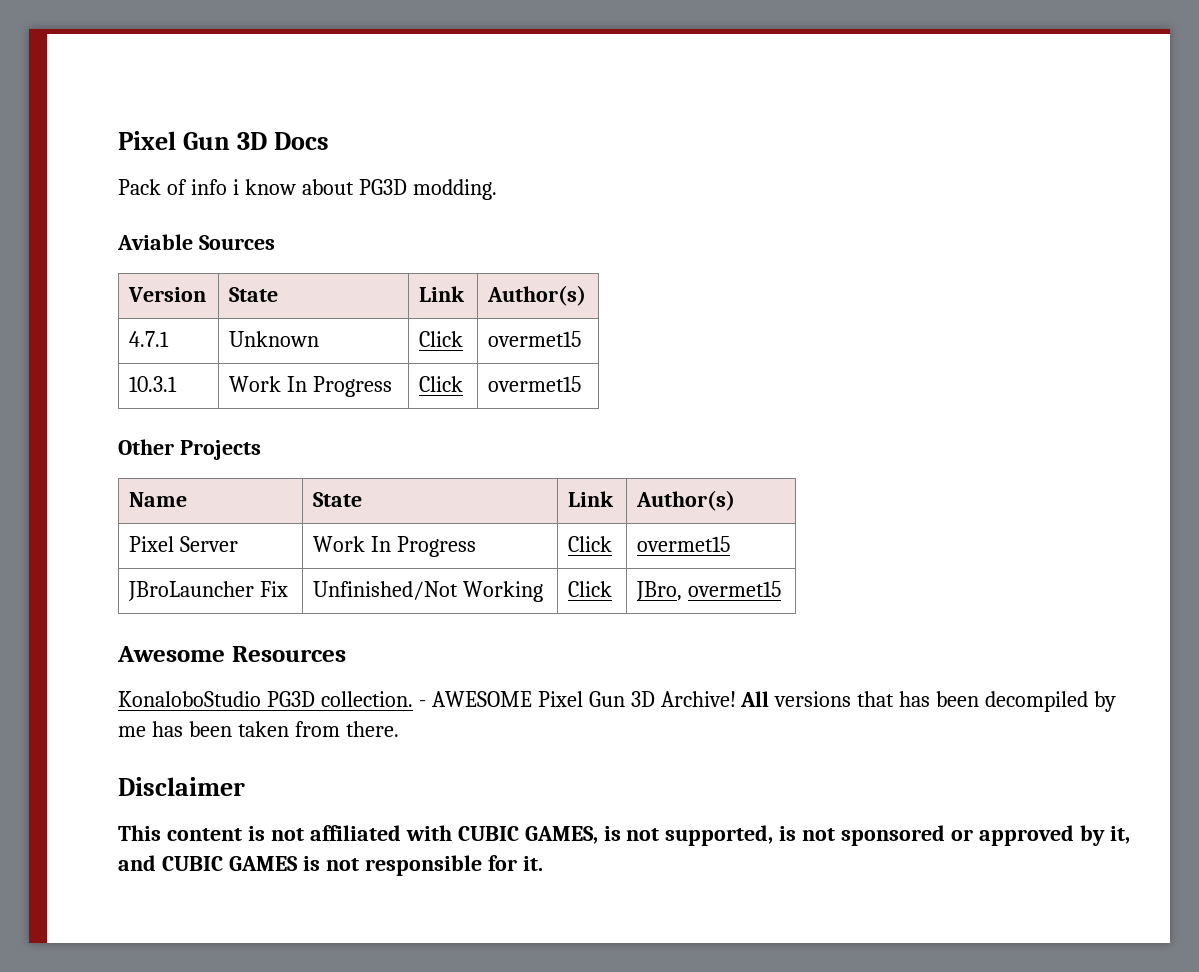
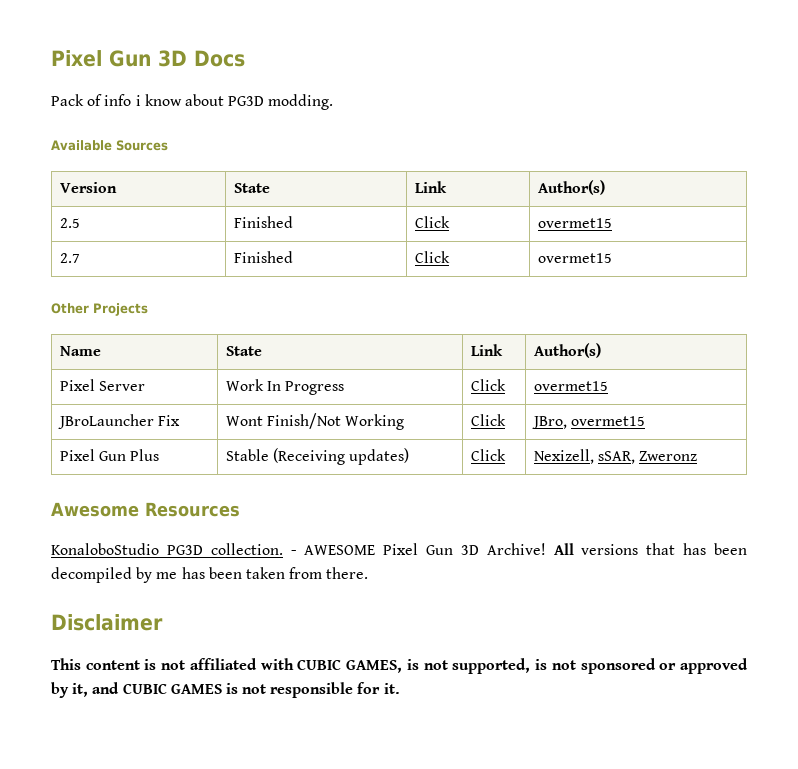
[117,234,193,250] Aviable -> [51,140,112,151] Available
[129,331,170,347] [229,331,320,347] [419,331,464,347] [488,331,582,347] [129,376,178,392] [229,376,393,397] 4.7.1 | Unknown | Click | overmet15 // 10.3.1 | Work In Progress -> [60,218,81,228] [234,216,294,228] [415,216,451,228] [538,218,613,228] [60,253,81,263] [234,251,294,263] 2.5 | Finished | Click | overmet15 // 2.7 | Finished
[313,581,459,600] Unfinished/Not -> [226,413,342,429] Wont Finish/Not
(782, 589) none -> [60,449,160,461] [226,448,410,465] [471,449,507,461] [534,449,698,464] // Pixel Gun Plus | Stable (Receiving updates) | Click | Nexizell, sSAR, Zweronz

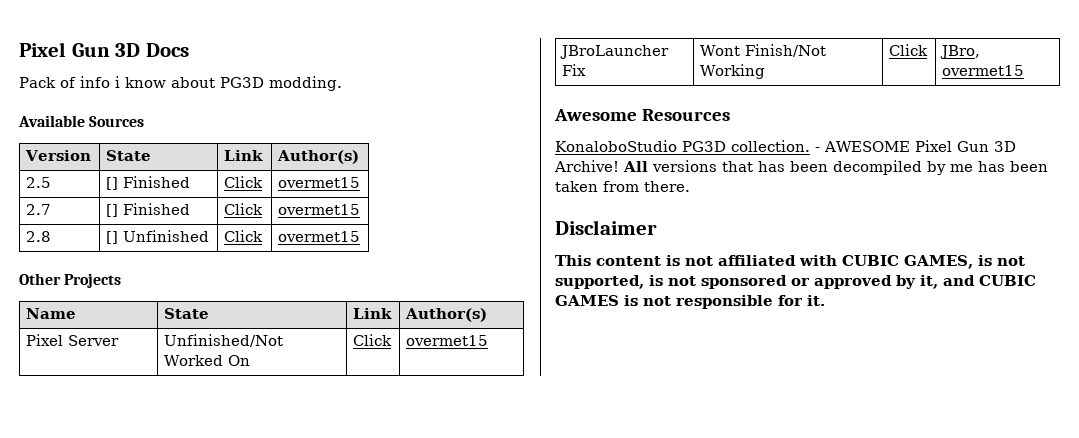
(81, 223) none -> [106,177,119,190] []
[234,251,294,263] [415,251,451,263] [538,253,613,263] Finished | Click | overmet15 -> [106,203,191,217] [224,203,264,215] [278,204,361,215] [26,231,52,242] [106,230,210,244] [224,230,264,242] [278,231,361,242] [] Finished | Click | overmet15 // 2.8 | [] Unfinished | Click | overmet15
[226,379,345,395] Work In Progress -> [164,334,284,347] [164,355,251,366] Unfinished/Not Worked On
[60,449,160,461] [226,448,410,465] [471,449,507,461] [534,449,698,464] // Pixel Gun Plus | Stable (Receiving updates) | Click | Nexizell, sSAR, Zweronz -> (1025, 70) none

